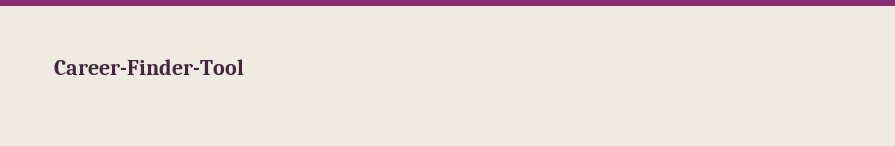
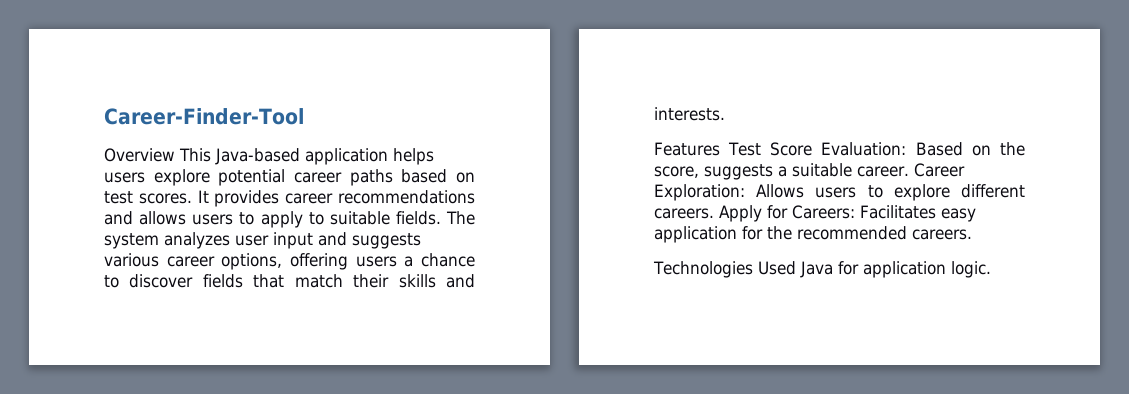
(244, 67) none -> [104,148,434,165] [104,169,475,186] [104,190,475,207] [104,211,475,228] [104,232,421,249] [104,253,475,270] [104,274,475,288] [654,107,725,121] [654,142,1025,156] [654,163,965,180] [654,184,1025,201] [654,205,976,222] [654,226,972,243] [653,261,991,278] // Overview This Java-based application helps users explore potential career paths based on test scores. It provides career recommendations and allows users to apply to suitable fields. The system analyzes user input and suggests various career options, offering users a chance to discover fields that match their skills and interests. // Features Test Score Evaluation: Based on the score, suggests a suitable career. Career Exploration: Allows users to explore different careers. Apply for Careers: Facilitates easy application for the recommended careers. // Technologies Used Java for application logic.

